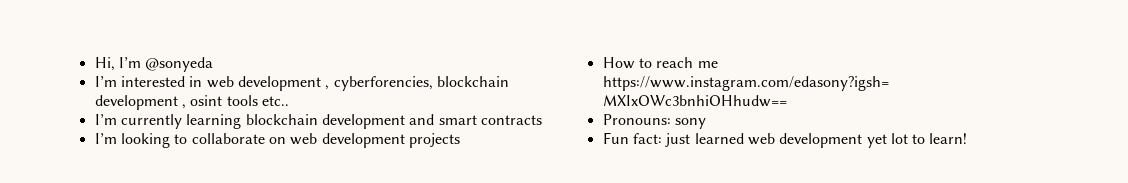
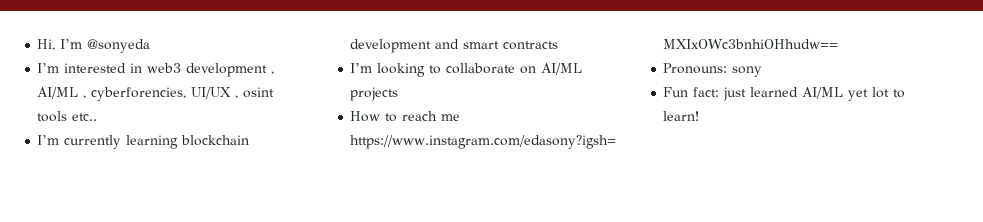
[206,76,509,91] [94,95,178,110] web development , cyberforencies, blockchain development -> [147,63,275,77] [37,87,232,101] web3 development , AI/ML , cyberforencies, UI/UX
[290,133,405,148] web development -> [541,63,583,75] AI/ML
[747,133,863,148] web development -> [802,87,844,99] AI/ML

